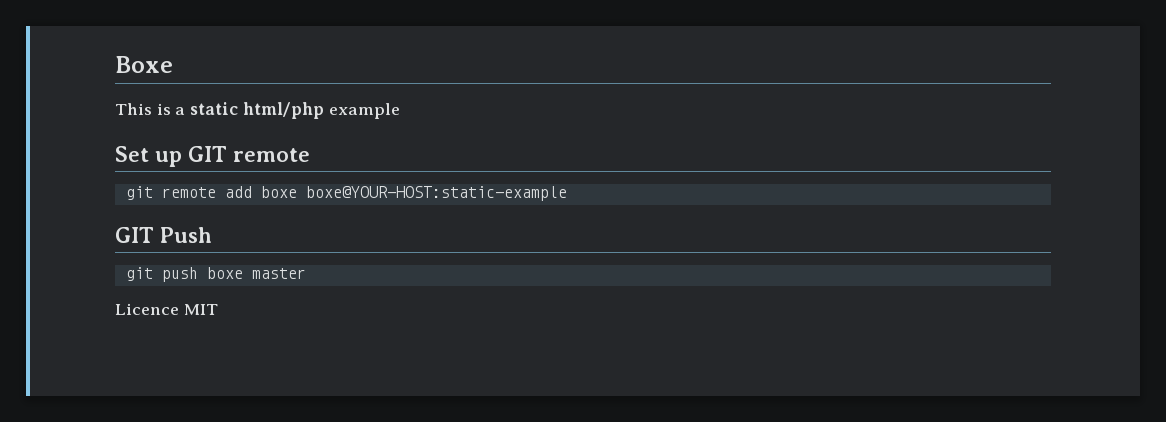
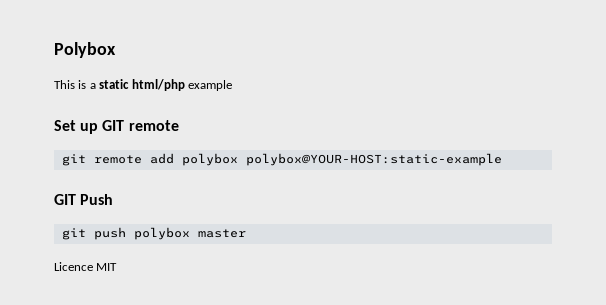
[115,56,173,73] Boxe -> [54,42,116,58] Polybox
[260,186,567,201] boxe boxe@YOUR-HOST:static-example -> [181,153,502,166] polybox polybox@YOUR-HOST:static-example
[206,267,243,279] boxe -> [133,227,190,240] polybox

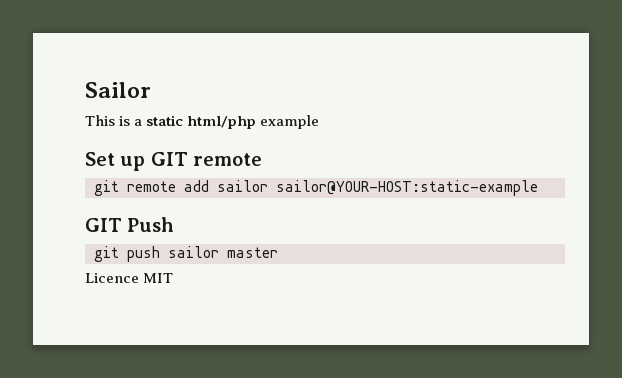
[54,42,116,58] Polybox -> [85,82,151,98] Sailor
[181,153,502,166] polybox polybox@YOUR-HOST:static-example -> [217,180,538,196] sailor sailor@YOUR-HOST:static-example
[133,227,190,240] polybox -> [168,246,219,258] sailor

